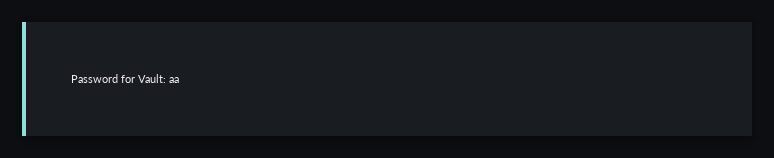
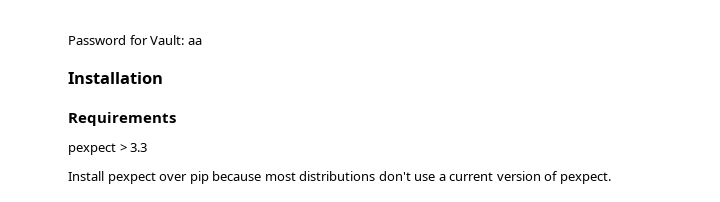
(179, 80) none -> [68,72,163,84] [68,112,176,126] [68,143,148,155] [68,171,611,184] // Installation // Requirements // pexpect > 3.3 // Install pexpect over pip because most distributions don't use a current version of pexpect.

